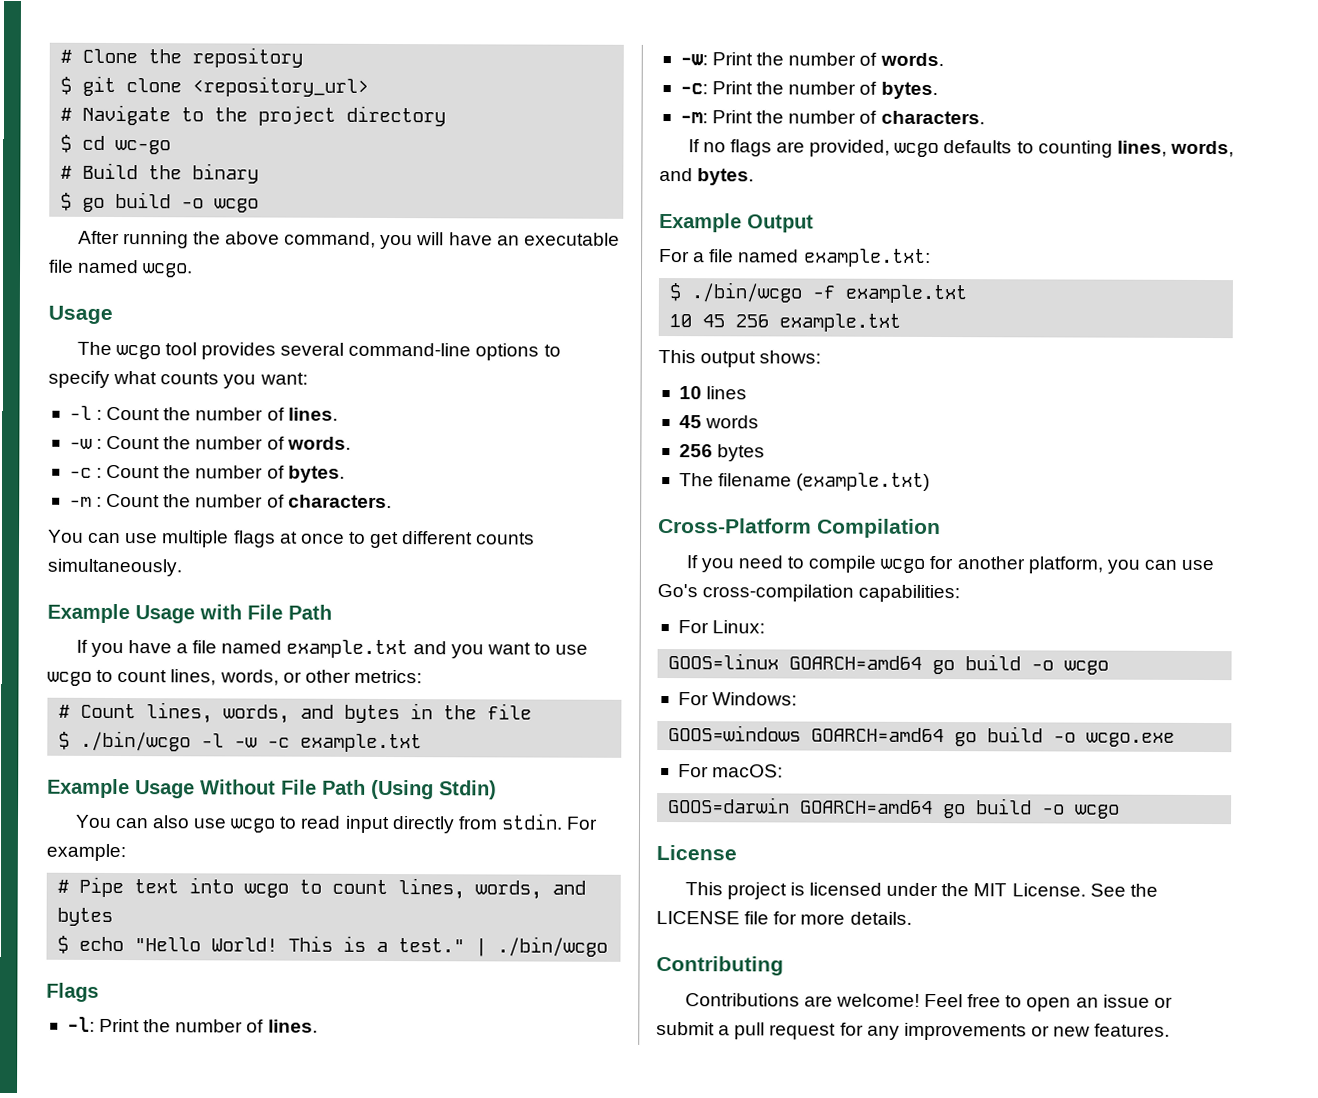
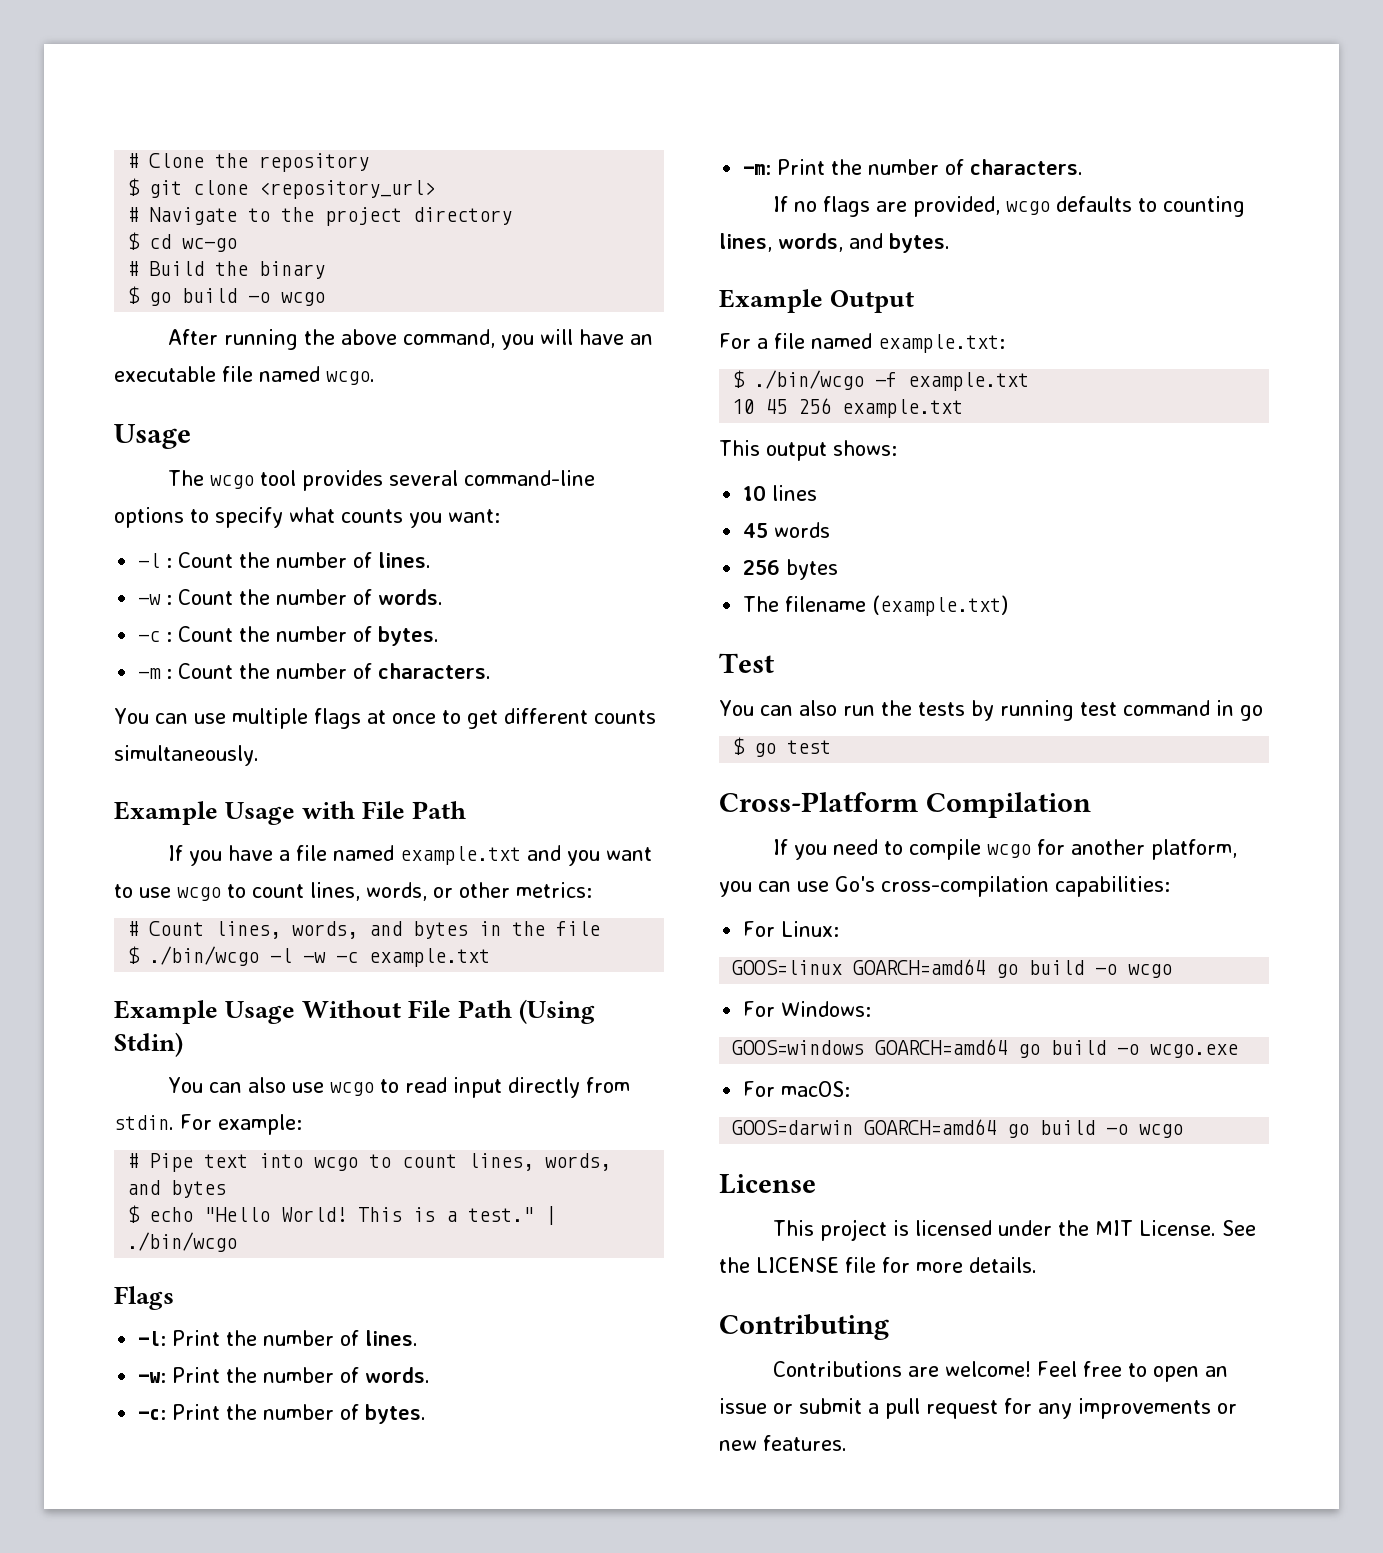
(931, 481) none -> [719,653,774,673] [719,700,1263,721] [732,737,832,757] // Test // You can also run the tests by running test command in go // $ go test

